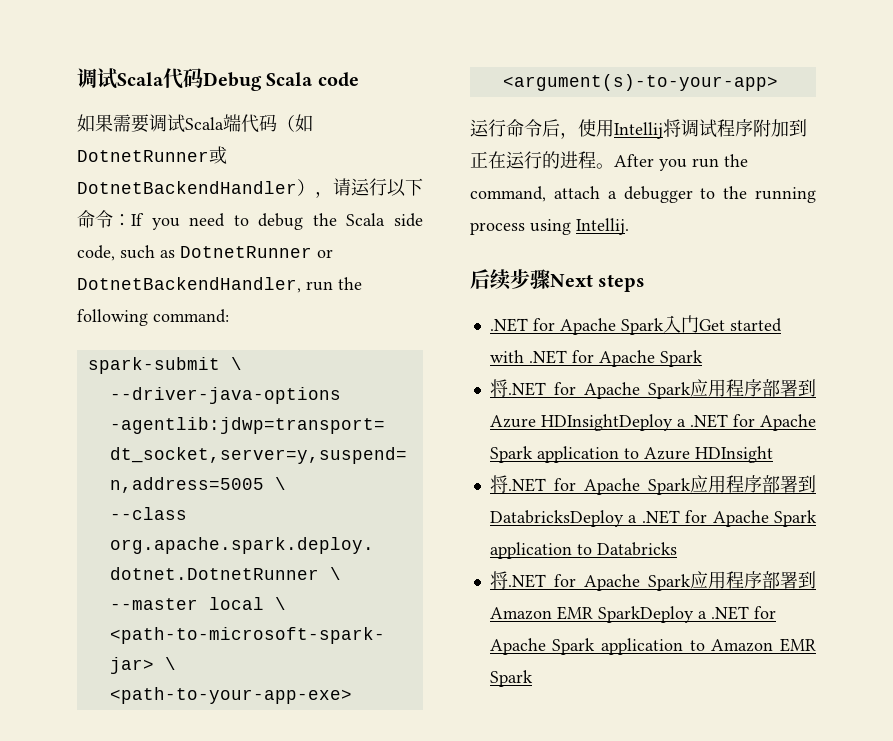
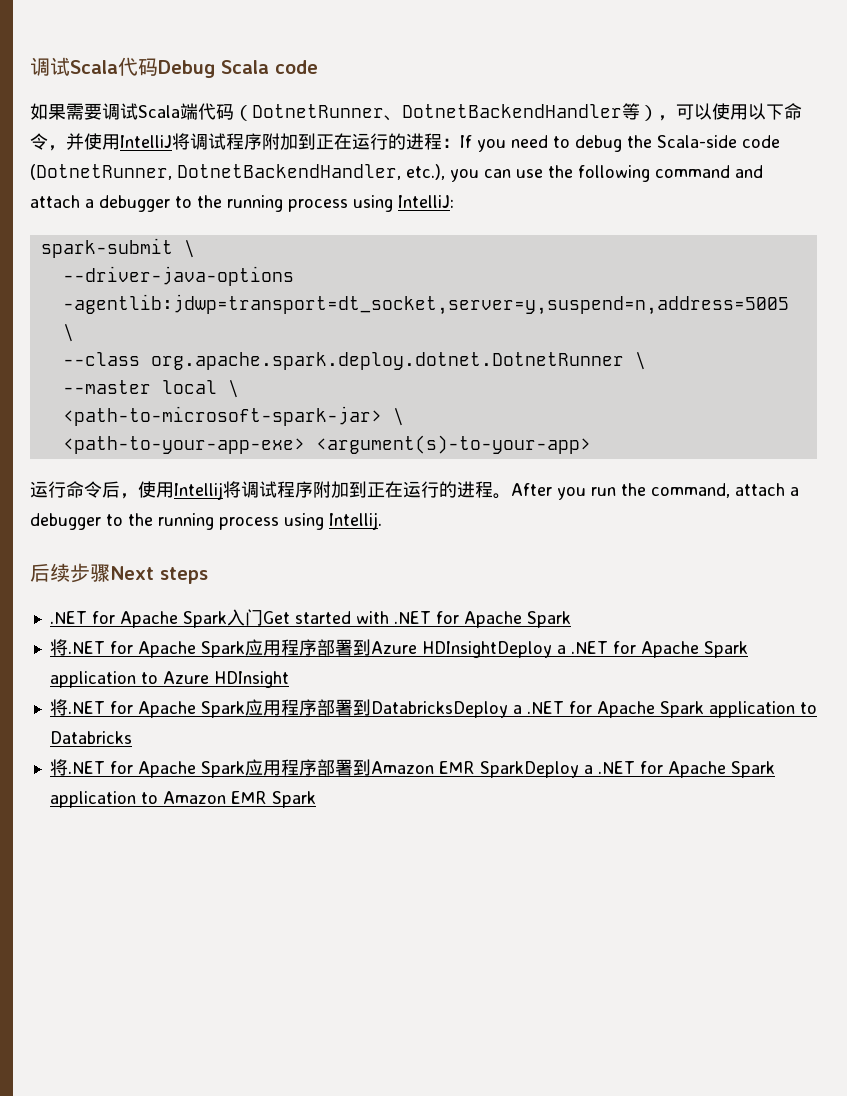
[295,114,313,132] [77,146,227,164] [77,178,423,198] [77,210,113,228] 如DotnetRunner或DotnetBackendHandler），请运行以下命令 -> [252,103,802,121] [30,133,442,151] DotnetRunner、DotnetBackendHandler等），可以使用以下命令，并使用IntelliJ将调试程序附加到正在运行的进程
[346,213,423,227] [77,245,333,261] [77,277,362,293] [77,309,229,326] Scala side code, such as DotnetRunner or DotnetBackendHandler, run the following command: -> [657,135,780,148] [30,164,763,182] [30,195,454,212] Scala-side code (DotnetRunner, DotnetBackendHandler, etc.), you can use the following command and attach a debugger to the running process using IntelliJ:

